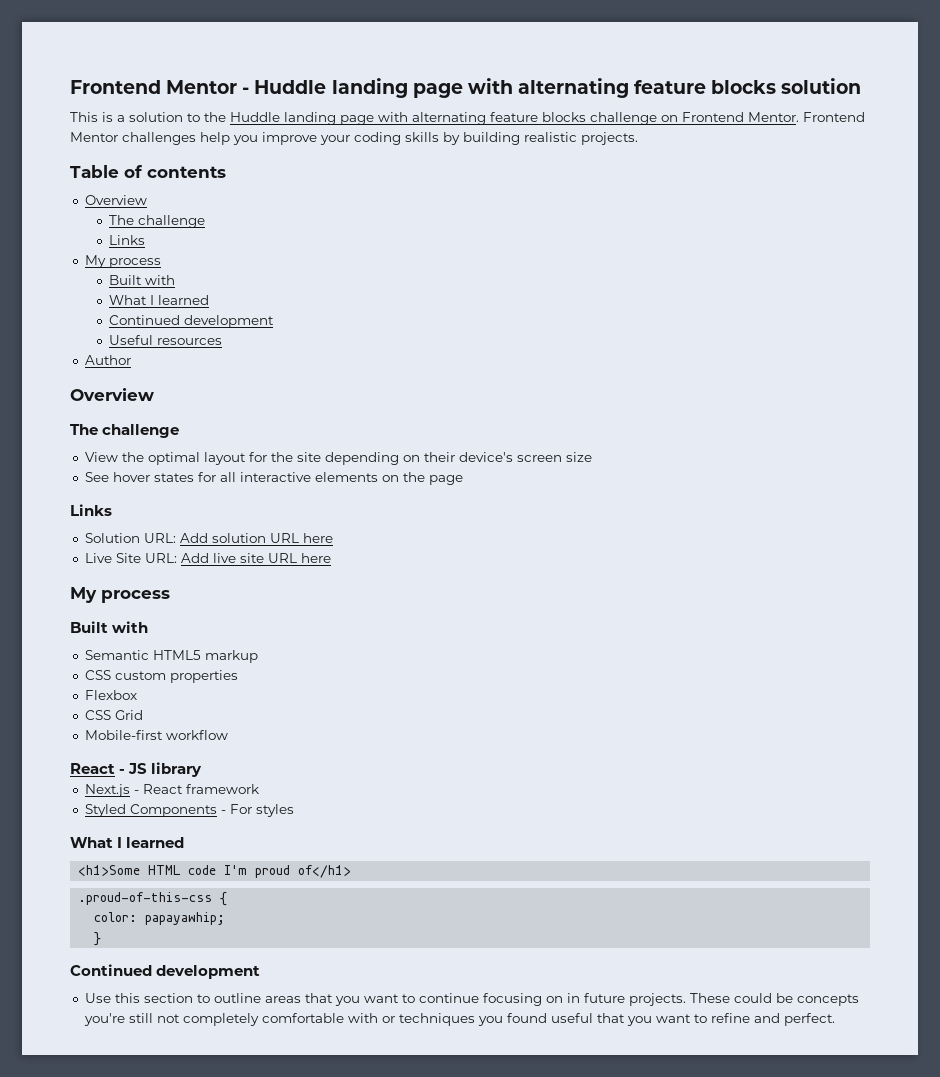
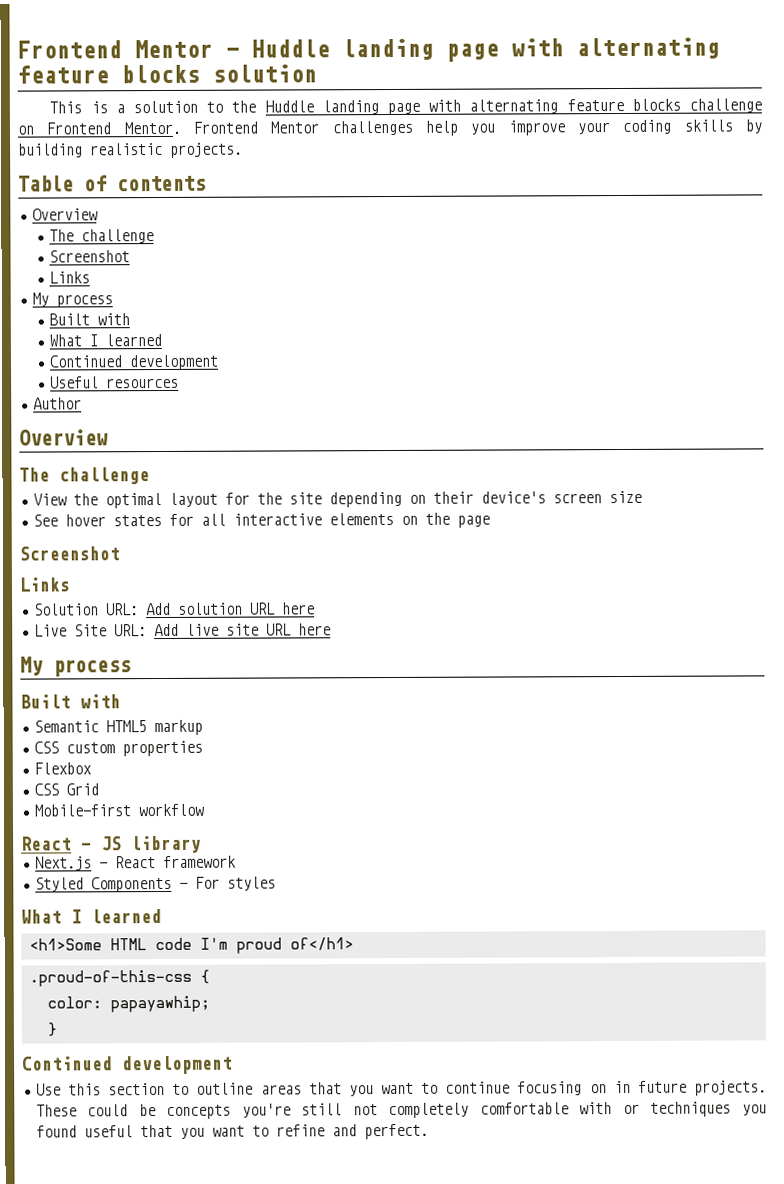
(205, 221) none -> [49,250,131,263] // Screenshot
(463, 480) none -> [19,546,120,561] // Screenshot

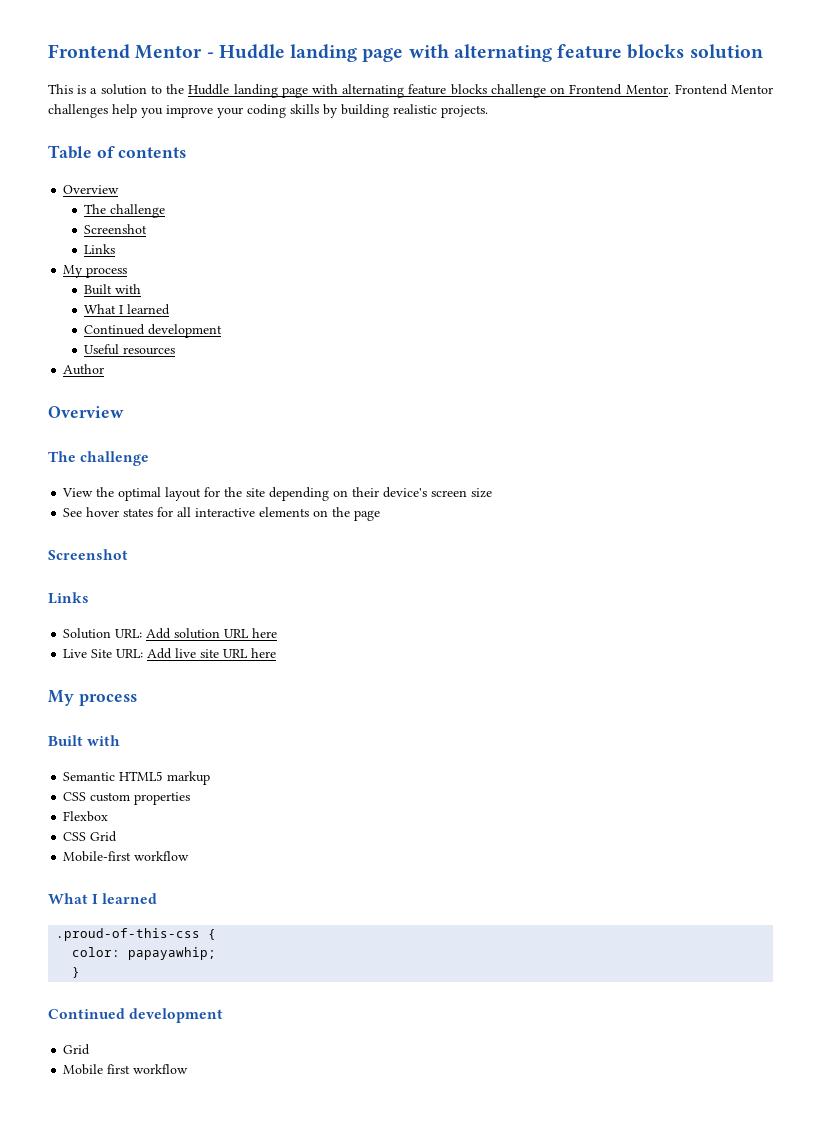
[21,835,202,854] [34,855,236,871] [34,876,276,893] [21,909,162,924] [28,937,354,954] React - JS library // Next.js - React framework // Styled Components - For styles // What I learned // <h1>Some HTML code I'm proud of</h1> -> [48,893,158,904] What I learned
[35,1080,767,1097] [35,1101,768,1119] [35,1123,429,1140] Use this section to outline areas that you want to continue focusing on in future projects. These could be concepts you're still not completely comfortable with or techniques you found useful that you want to refine and perfect. -> [63,1044,91,1055] [63,1064,189,1075] Grid // Mobile first workflow

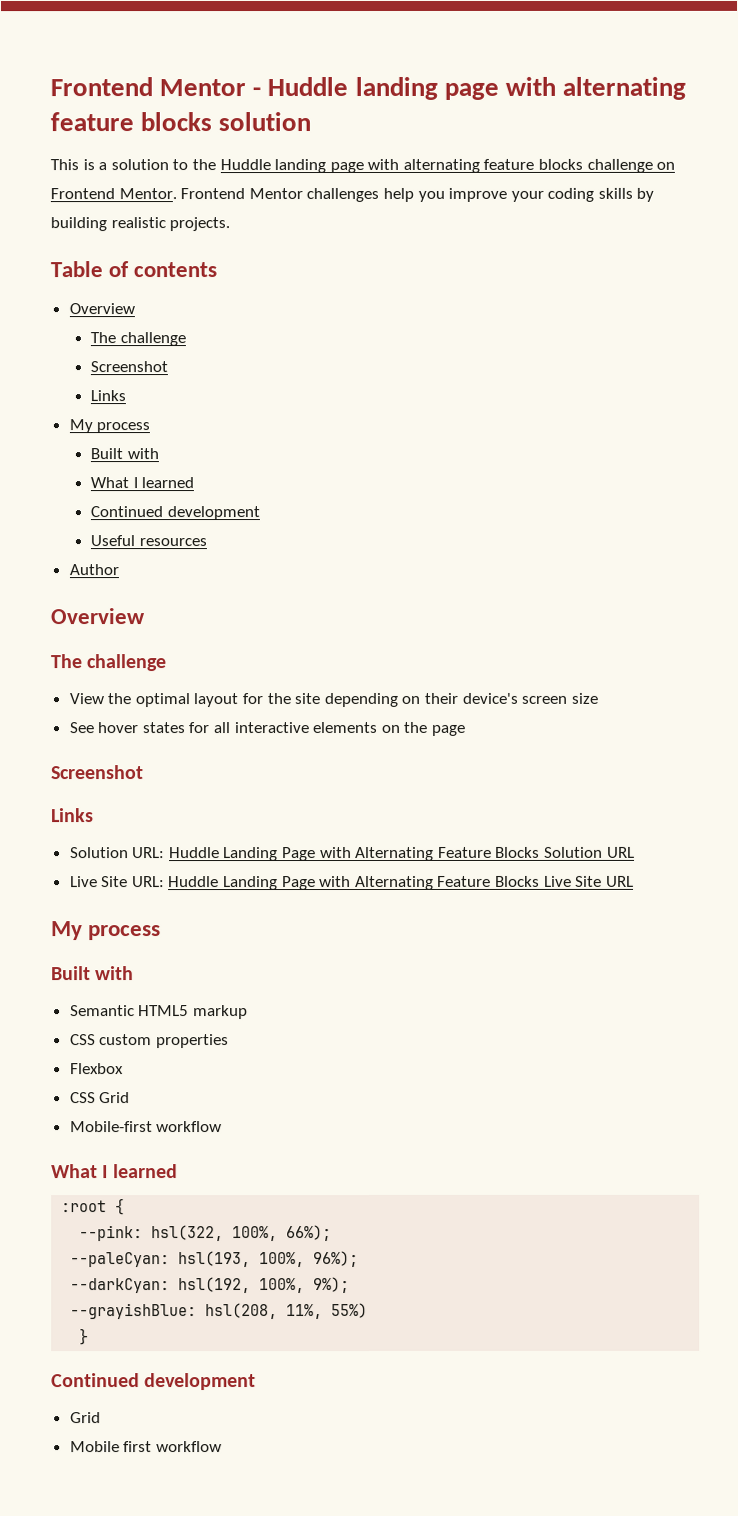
[146,628,278,639] Add solution URL here -> [168,846,635,862] Huddle Landing Page with Alternating Feature Blocks Solution URL
[147,648,277,659] Add live site URL here -> [168,875,634,891] Huddle Landing Page with Alternating Feature Blocks Live Site URL
[56,928,201,941] .proud-of-this-css -> [61,1200,108,1213] :root
[72,947,217,960] color: papayawhip; -> [79,1225,333,1242] [70,1251,360,1268] [70,1277,351,1294] [70,1303,369,1320] --pink: hsl(322, 100%, 66%); // --paleCyan: hsl(193, 100%, 96%); // --darkCyan: hsl(192, 100%, 9%); // --grayishBlue: hsl(208, 11%, 55%)

